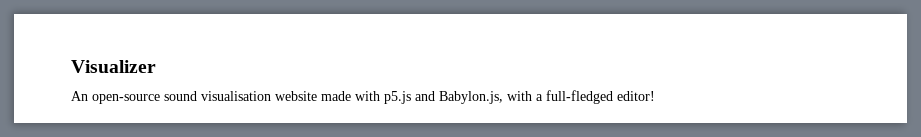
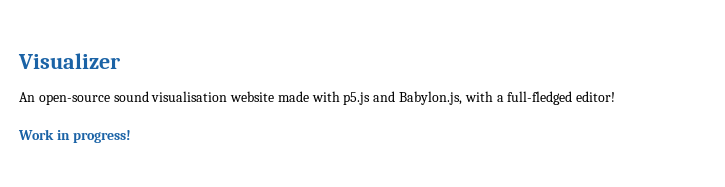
(655, 96) none -> [18,129,131,143] // Work in progress!

